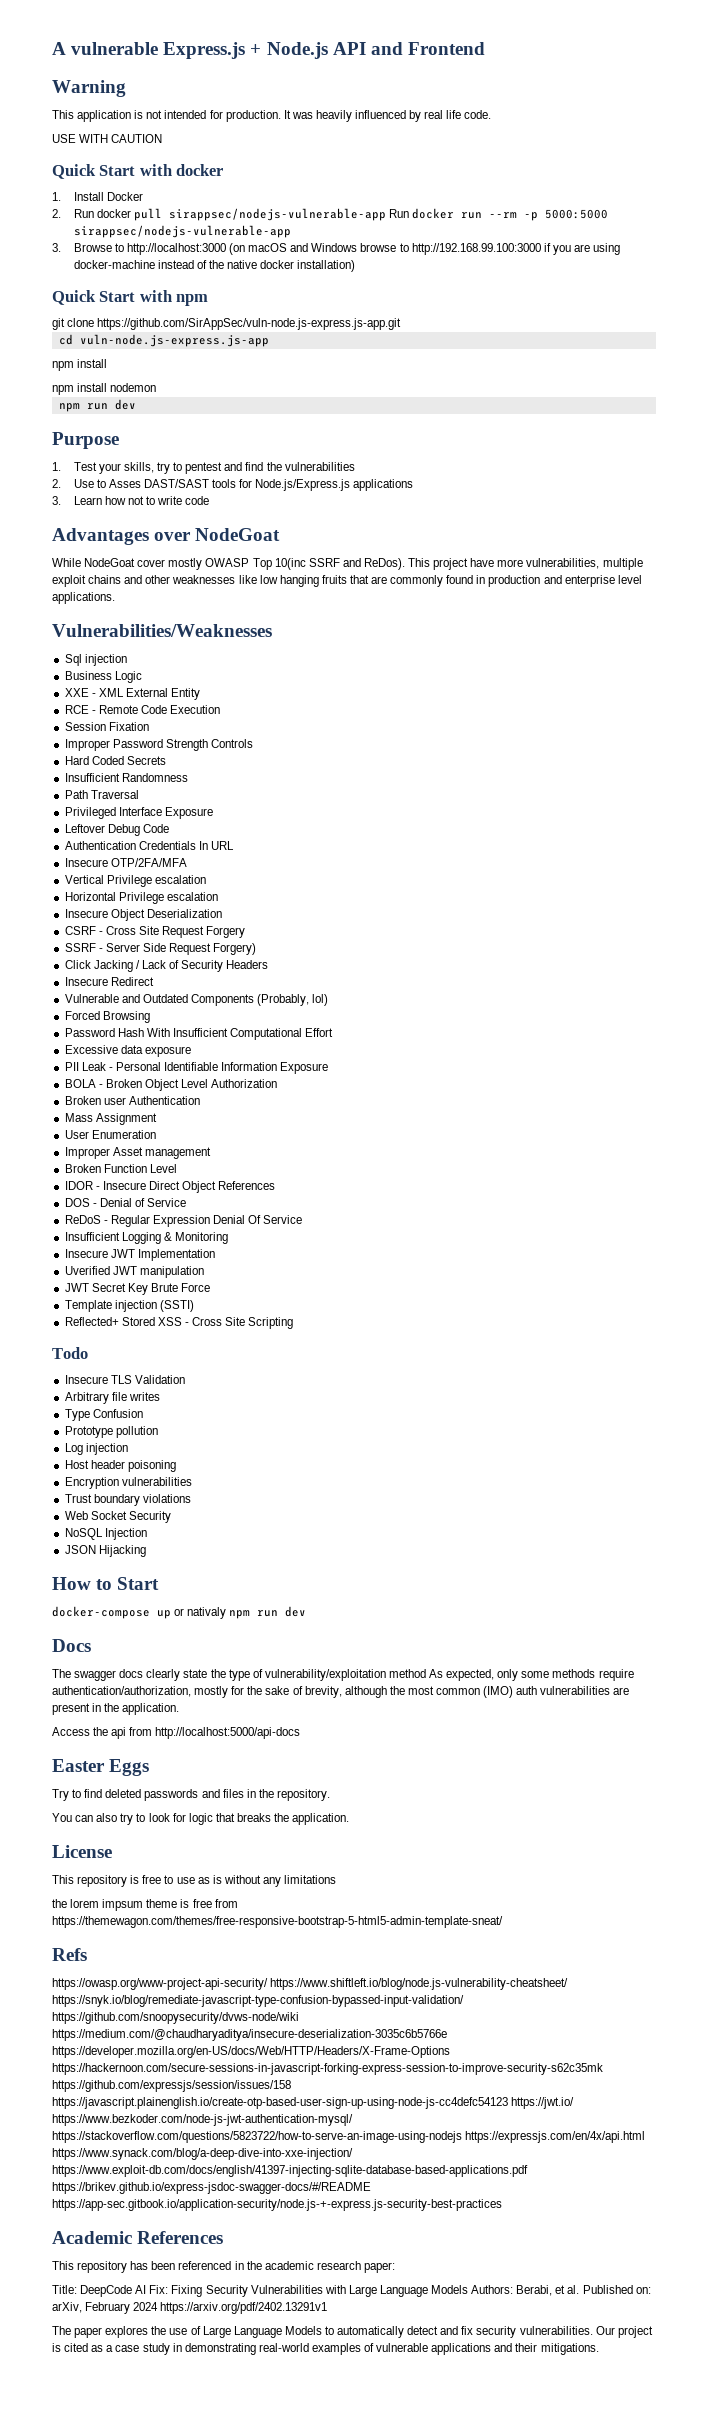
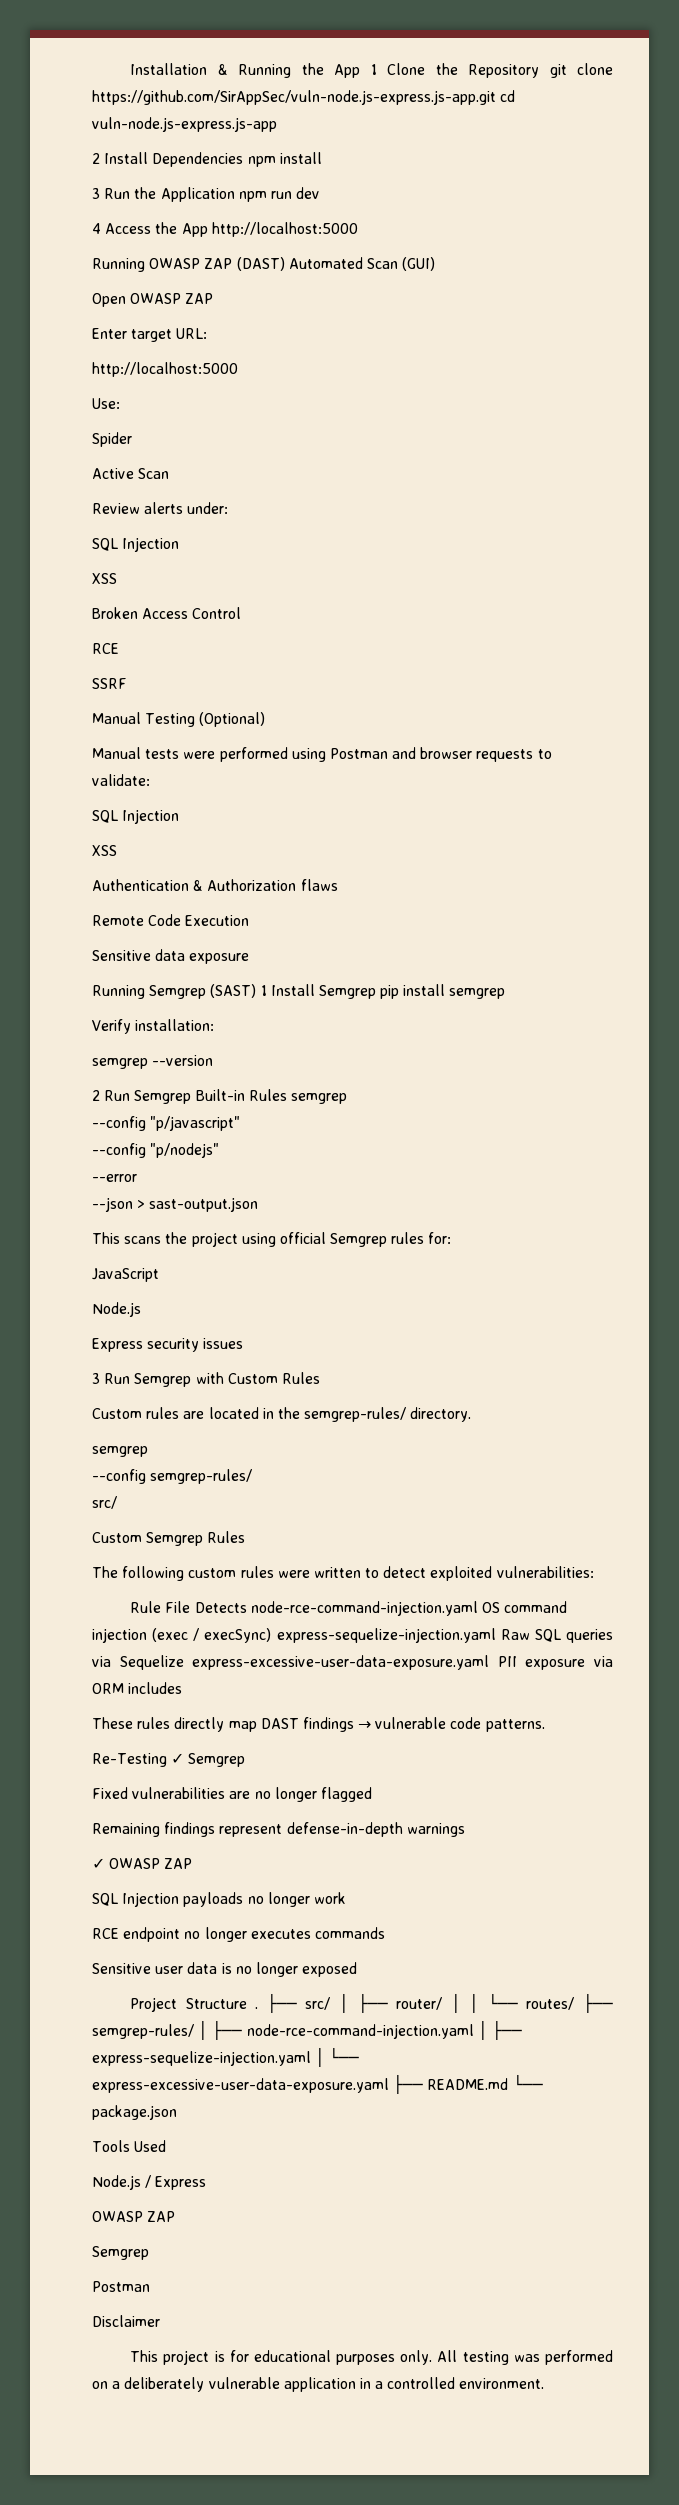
[52,42,485,59] [52,80,126,97] [52,110,492,122] [52,134,163,143] [52,164,224,179] [52,192,143,201] [52,208,609,221] [73,225,291,238] [52,243,621,255] [73,260,356,272] [52,290,209,306] A vulnerable Express.js + Node.js API and Frontend // Warning // This application is not intended for production. It was heavily influenced by real life code. // USE WITH CAUTION // Quick Start with docker // 1. Install Docker // 2. Run docker pull sirappsec/nodejs-vulnerable-app Run docker run --rm -p 5000:5000 sirappsec/nodejs-vulnerable-app // 3. Browse to http://localhost:3000 (on macOS and Windows browse to http://192.168.99.100:3000 if you are using docker-machine instead of the native docker installation) // Quick Start with npm // -> [130,63,540,78] Installation & Running the App 1 Clone the Repository
(402, 324) // -> (496, 97) none
(269, 340) none -> [92,152,244,167] 2 Install Dependencies
[52,383,157,395] [58,399,136,412] [52,432,119,449] [52,462,355,474] [52,479,414,491] [52,496,210,505] [52,528,281,545] [52,558,643,570] [52,575,642,587] [52,592,115,604] [52,624,272,637] [64,654,127,666] [64,671,142,683] [64,688,201,700] [64,705,221,714] [64,722,149,731] [64,739,253,751] [64,756,166,765] [64,773,188,782] [64,790,139,799] [64,807,213,819] [64,824,169,836] [64,841,234,850] [64,858,187,867] [64,875,206,887] [64,892,218,904] [64,909,222,921] [64,926,246,938] [64,943,257,955] [64,960,269,972] [64,977,154,986] [64,994,329,1006] [64,1011,150,1023] [64,1028,334,1040] [64,1045,191,1057] [64,1062,329,1074] [64,1079,278,1091] [64,1096,200,1105] [64,1113,157,1125] [64,1130,156,1139] [64,1147,211,1159] [64,1164,177,1173] [64,1181,276,1193] [64,1198,187,1207] [64,1215,303,1227] [64,1232,228,1244] [64,1249,215,1261] [64,1266,204,1278] [64,1283,211,1295] [64,1300,194,1312] [64,1317,294,1329] [52,1347,88,1359] [64,1375,185,1384] [64,1392,160,1404] [64,1409,143,1421] [64,1426,158,1438] [64,1443,128,1455] [64,1460,176,1472] [64,1477,192,1489] [64,1494,191,1506] [64,1511,171,1523] [64,1528,147,1540] [64,1545,146,1557] [52,1577,160,1590] [52,1606,307,1619] [52,1639,91,1652] [52,1669,634,1681] [52,1686,630,1698] [52,1703,180,1715] [52,1727,301,1739] [52,1759,150,1776] [52,1789,330,1801] [52,1813,350,1825] [52,1845,112,1858] [52,1875,337,1887] [52,1899,238,1911] [52,1916,503,1928] [52,1948,87,1961] [52,1978,569,1990] [52,1995,464,2007] [52,2012,299,2024] [52,2029,447,2041] [52,2046,450,2058] [52,2063,603,2075] [52,2080,291,2092] [52,2097,575,2109] [52,2114,353,2126] [52,2131,646,2143] [52,2148,353,2160] [52,2165,528,2177] [52,2182,371,2194] [52,2199,502,2211] [52,2231,224,2244] [52,2261,395,2273] [52,2285,651,2297] [52,2302,328,2314] [52,2326,653,2338] [52,2343,599,2355] npm install nodemon // npm run dev // Purpose // 1. Test your skills, try to pentest and find the vulnerabilities // 2. Use to Asses DAST/SAST tools for Node.js/Express.js applications // 3. Learn how not to write code // Advantages over NodeGoat // While NodeGoat cover mostly OWASP Top 10(inc SSRF and ReDos). This project have more vulnerabilities, multiple exploit chains and other weaknesses like low hanging fruits that are commonly found in production and enterprise level applications. // Vulnerabilities/Weaknesses // Sql injection // Business Logic // XXE - XML External Entity // RCE - Remote Code Execution // Session Fixation // Improper Password Strength Controls // Hard Coded Secrets // Insufficient Randomness // Path Traversal // Privileged Interface Exposure // Leftover Debug Code // Authentication Credentials In URL // Insecure OTP/2FA/MFA // Vertical Privilege escalation // Horizontal Privilege escalation // Insecure Object Deserialization // CSRF - Cross Site Request Forgery // SSRF - Server Side Request Forgery) // Click Jacking / Lack of Security Headers // Insecure Redirect // Vulnerable and Outdated Components (Probably, lol) // Forced Browsing // Password Hash With Insufficient Computational Effort // Excessive data exposure // PII Leak - Personal Identifiable Information Exposure // BOLA - Broken Object Level Authorization // Broken user Authentication // Mass Assignment // User Enumeration // Improper Asset management // Broken Function Level // IDOR - Insecure Direct Object References // DOS - Denial of Service // ReDoS - Regular Expression Denial Of Service // Insufficient Logging & Monitoring // Insecure JWT Implementation // Uverified JWT manipulation // JWT Secret Key Brute Force // Template injection (SSTI) // Reflected+ Stored XSS - Cross Site Scripting // Todo // Insecure TLS Validation // Arbitrary file writes // Type Confusion // Prototype pollution // Log injection // Host header poisoning // Encryption vulnerabilities // Trust boundary violations // Web Socket Security // NoSQL Injection // JSON Hijacking // How to Start // docker-compose up or nativaly npm run dev // Docs // The swagger docs clearly state the type of vulnerability/exploitation method As expected, only some methods require authentication/authorization, mostly for the sake of brevity, although the most common (IMO) auth vulnerabilities are present in the application. // Access the api from http://localhost:5000/api-docs // Easter Eggs // Try to find deleted passwords and files in the repository. // You can also try to look for logic that breaks the application. // License // This repository is free to use as is without any limitations // the lorem impsum theme is free from https://themewagon.com/themes/free-responsive-bootstrap-5-html5-admin-template-sneat/ // Refs // https://owasp.org/www-project-api-security/ https://www.shiftleft.io/blog/node.js-vulnerability-cheatsheet/ https://snyk.io/blog/remediate-javascript-type-confusion-bypassed-input-validation/ https://github.com/snoopysecurity/dvws-node/wiki https://medium.com/@chaudharyaditya/insecure-deserialization-3035c6b5766e https://developer.mozilla.org/en-US/docs/Web/HTTP/Headers/X-Frame-Options https://hackernoon.com/secure-sessions-in-javascript-forking-express-session-to-improve-security-s62c35mk https://github.com/expressjs/session/issues/158 https://javascript.plainenglish.io/create-otp-based-user-sign-up-using-node-js-cc4defc54123 https://jwt.io/ https://www.bezkoder.com/node-js-jwt-authentication-mysql/ https://stackoverflow.com/questions/5823722/how-to-serve-an-image-using-nodejs https://expressjs.com/en/4x/api.html https://www.synack.com/blog/a-deep-dive-into-xxe-injection/ https://www.exploit-db.com/docs/english/41397-injecting-sqlite-database-based-applications.pdf https://brikev.github.io/express-jsdoc-swagger-docs/#/README https://app-sec.gitbook.io/application-security/node.js-+-express.js-security-best-practices // Academic References // This repository has been referenced in the academic research paper: // Title: DeepCode AI Fix: Fixing Security Vulnerabilities with Large Language Models Authors: Berabi, et al. Published on: arXiv, February 2024 https://arxiv.org/pdf/2402.13291v1 // The paper explores the use of Large Language Models to automatically detect and fix security vulnerabilities. Our project is cited as a case study in demonstrating real-world examples of vulnerable applications and their mitigations. -> [92,187,321,202] [92,222,358,237] [92,257,436,272] [92,293,214,307] [92,328,208,342] [92,362,238,377] [92,398,120,409] [92,432,132,447] [92,468,170,479] [92,502,229,514] [92,537,180,552] [92,573,117,584] [92,607,242,619] [92,643,119,654] [92,678,127,689] [92,712,266,727] [92,747,552,762] [92,774,150,786] [92,809,180,824] [92,845,117,856] [92,879,338,891] [92,914,250,926] [92,949,250,964] [92,984,506,999] [92,1019,215,1034] [92,1055,214,1069] [92,1089,347,1104] [92,1116,241,1131] [92,1143,220,1158] [92,1174,137,1182] [92,1197,259,1212] [92,1232,452,1247] [92,1268,159,1282] [92,1302,141,1317] [92,1338,244,1352] [92,1372,320,1387] [92,1407,472,1422] [92,1446,148,1457] [92,1469,253,1484] [92,1496,117,1509] [92,1531,246,1546] [92,1566,594,1581] [130,1601,568,1616] [92,1628,613,1643] [92,1655,613,1670] [92,1682,183,1694] [92,1717,545,1732] [92,1753,246,1767] [92,1787,372,1802] [92,1822,465,1837] [92,1858,193,1869] [92,1892,346,1907] [92,1927,385,1942] [92,1962,358,1977] [130,1993,613,2013] [92,2020,522,2040] [92,2047,360,2067] [92,2074,543,2094] [92,2105,177,2120] [92,2140,167,2152] [92,2175,207,2190] [92,2211,176,2222] [92,2246,149,2260] [92,2281,150,2292] [92,2315,160,2327] [130,2350,613,2365] [92,2377,545,2392] 3 Run the Application npm run dev // 4 Access the App http://localhost:5000 // Running OWASP ZAP (DAST) Automated Scan (GUI) // Open OWASP ZAP // Enter target URL: // http://localhost:5000 // Use: // Spider // Active Scan // Review alerts under: // SQL Injection // XSS // Broken Access Control // RCE // SSRF // Manual Testing (Optional) // Manual tests were performed using Postman and browser requests to validate: // SQL Injection // XSS // Authentication & Authorization flaws // Remote Code Execution // Sensitive data exposure // Running Semgrep (SAST) 1 Install Semgrep pip install semgrep // Verify installation: // semgrep --version // 2 Run Semgrep Built-in Rules semgrep // --config "p/javascript" // --config "p/nodejs" // --error // --json > sast-output.json // This scans the project using official Semgrep rules for: // JavaScript // Node.js // Express security issues // 3 Run Semgrep with Custom Rules // Custom rules are located in the semgrep-rules/ directory. // semgrep // --config semgrep-rules/ // src/ // Custom Semgrep Rules // The following custom rules were written to detect exploited vulnerabilities: // Rule File Detects node-rce-command-injection.yaml OS command injection (exec / execSync) express-sequelize-injection.yaml Raw SQL queries via Sequelize express-excessive-user-data-exposure.yaml PII exposure via ORM includes // These rules directly map DAST findings → vulnerable code patterns. // Re-Testing ✓ Semgrep // Fixed vulnerabilities are no longer flagged // Remaining findings represent defense-in-depth warnings // ✓ OWASP ZAP // SQL Injection payloads no longer work // RCE endpoint no longer executes commands // Sensitive user data is no longer exposed // Project Structure . ├── src/ │ ├── router/ │ │ └── routes/ ├── semgrep-rules/ │ ├── node-rce-command-injection.yaml │ ├── express-sequelize-injection.yaml │ └── express-excessive-user-data-exposure.yaml ├── README.md └── package.json // Tools Used // Node.js / Express // OWASP ZAP // Semgrep // Postman // Disclaimer // This project is for educational purposes only. All testing was performed on a deliberately vulnerable application in a controlled environment.

